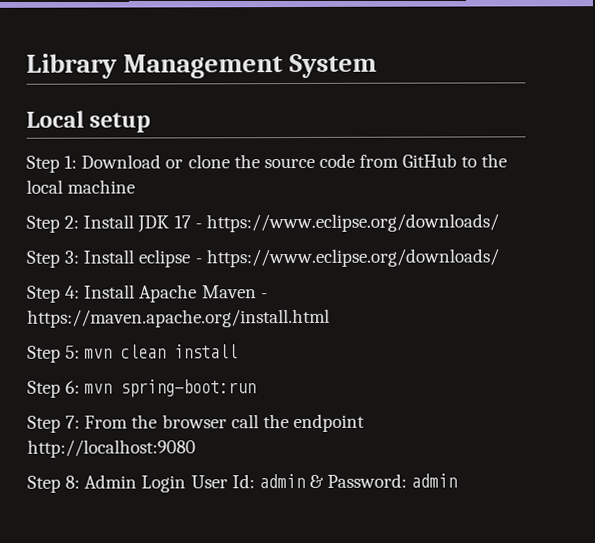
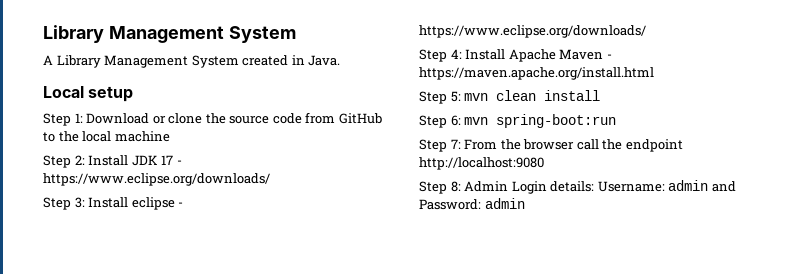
[26,53,378,79] Library Management System -> [43,25,296,43] [43,55,341,68] Library Management System // A Library Management System created in Java.
[190,473,324,489] User Id: admin & -> [550,180,736,192] details: Username: admin and

